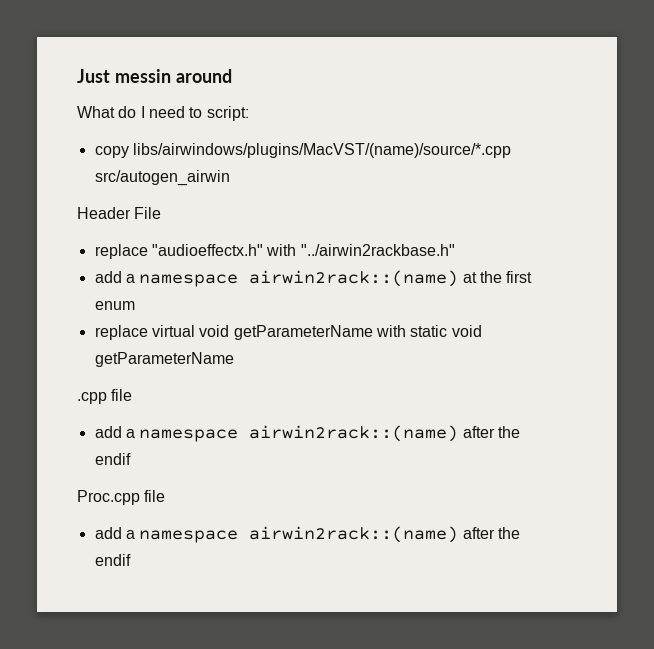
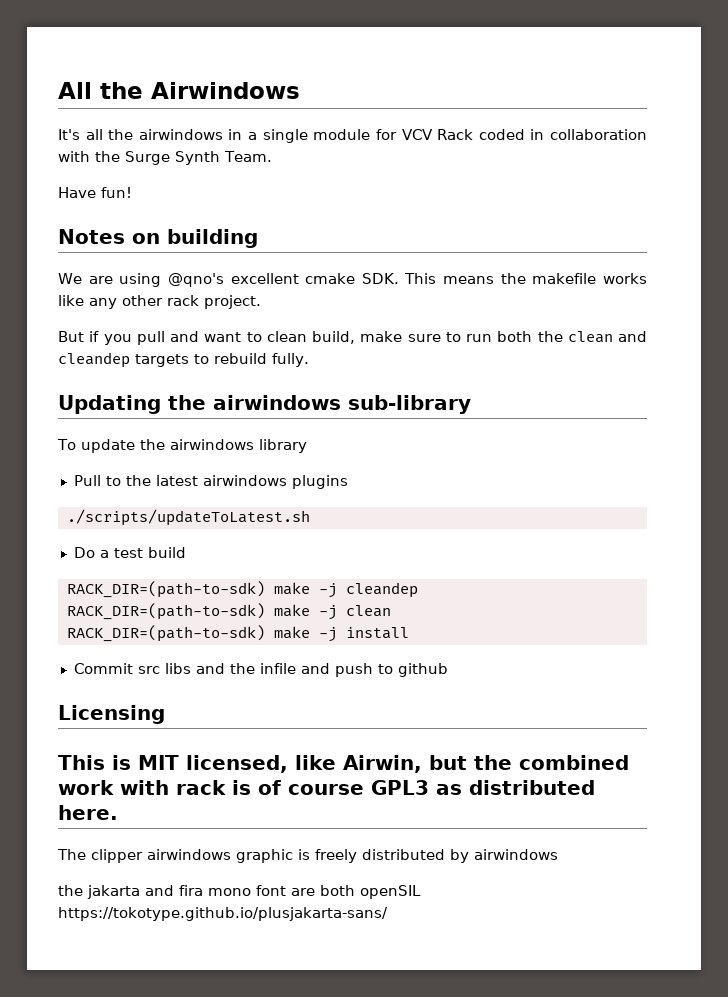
[77,69,232,83] [77,106,249,121] [94,143,511,158] [94,170,230,186] [77,207,162,219] [94,244,455,259] [94,270,533,287] [94,301,135,310] [94,325,482,340] [94,352,234,367] [77,389,133,404] [94,425,520,442] [94,453,131,465] [77,490,166,505] [94,526,520,543] [94,554,131,566] Just messin around // What do I need to script: // copy libs/airwindows/plugins/MacVST/(name)/source/*.cpp src/autogen_airwin // Header File // replace "audioeffectx.h" with "../airwin2rackbase.h" // add a namespace airwin2rack::(name) at the first enum // replace virtual void getParameterName with static void getParameterName // .cpp file // add a namespace airwin2rack::(name) after the endif // Proc.cpp file // add a namespace airwin2rack::(name) after the endif -> [58,82,300,99] [58,129,648,143] [58,151,272,165] [58,187,132,198] [58,229,258,248] [58,273,647,287] [58,295,261,309] [58,331,647,345] [58,352,309,368] [58,395,471,414] [57,439,307,453] [73,475,348,489] [66,509,310,526] [73,547,186,558] [66,581,418,598] [66,603,391,620] [66,625,409,642] [73,663,448,677] [58,705,165,724] [58,755,629,773] [58,780,595,795] [58,805,118,820] [57,849,558,863] [58,885,421,899] [58,907,388,921] All the Airwindows // It's all the airwindows in a single module for VCV Rack coded in collaboration with the Surge Synth Team. // Have fun! // Notes on building // We are using @qno's excellent cmake SDK. This means the makefile works like any other rack project. // But if you pull and want to clean build, make sure to run both the clean and cleandep targets to rebuild fully. // Updating the airwindows sub-library // To update the airwindows library // Pull to the latest airwindows plugins // ./scripts/updateToLatest.sh // Do a test build // RACK_DIR=(path-to-sdk) make -j cleandep // RACK_DIR=(path-to-sdk) make -j clean // RACK_DIR=(path-to-sdk) make -j install // Commit src libs and the infile and push to github // Licensing // This is MIT licensed, like Airwin, but the combined work with rack is of course GPL3 as distributed here. // The clipper airwindows graphic is freely distributed by airwindows // the jakarta and fira mono font are both openSIL https://tokotype.github.io/plusjakarta-sans/

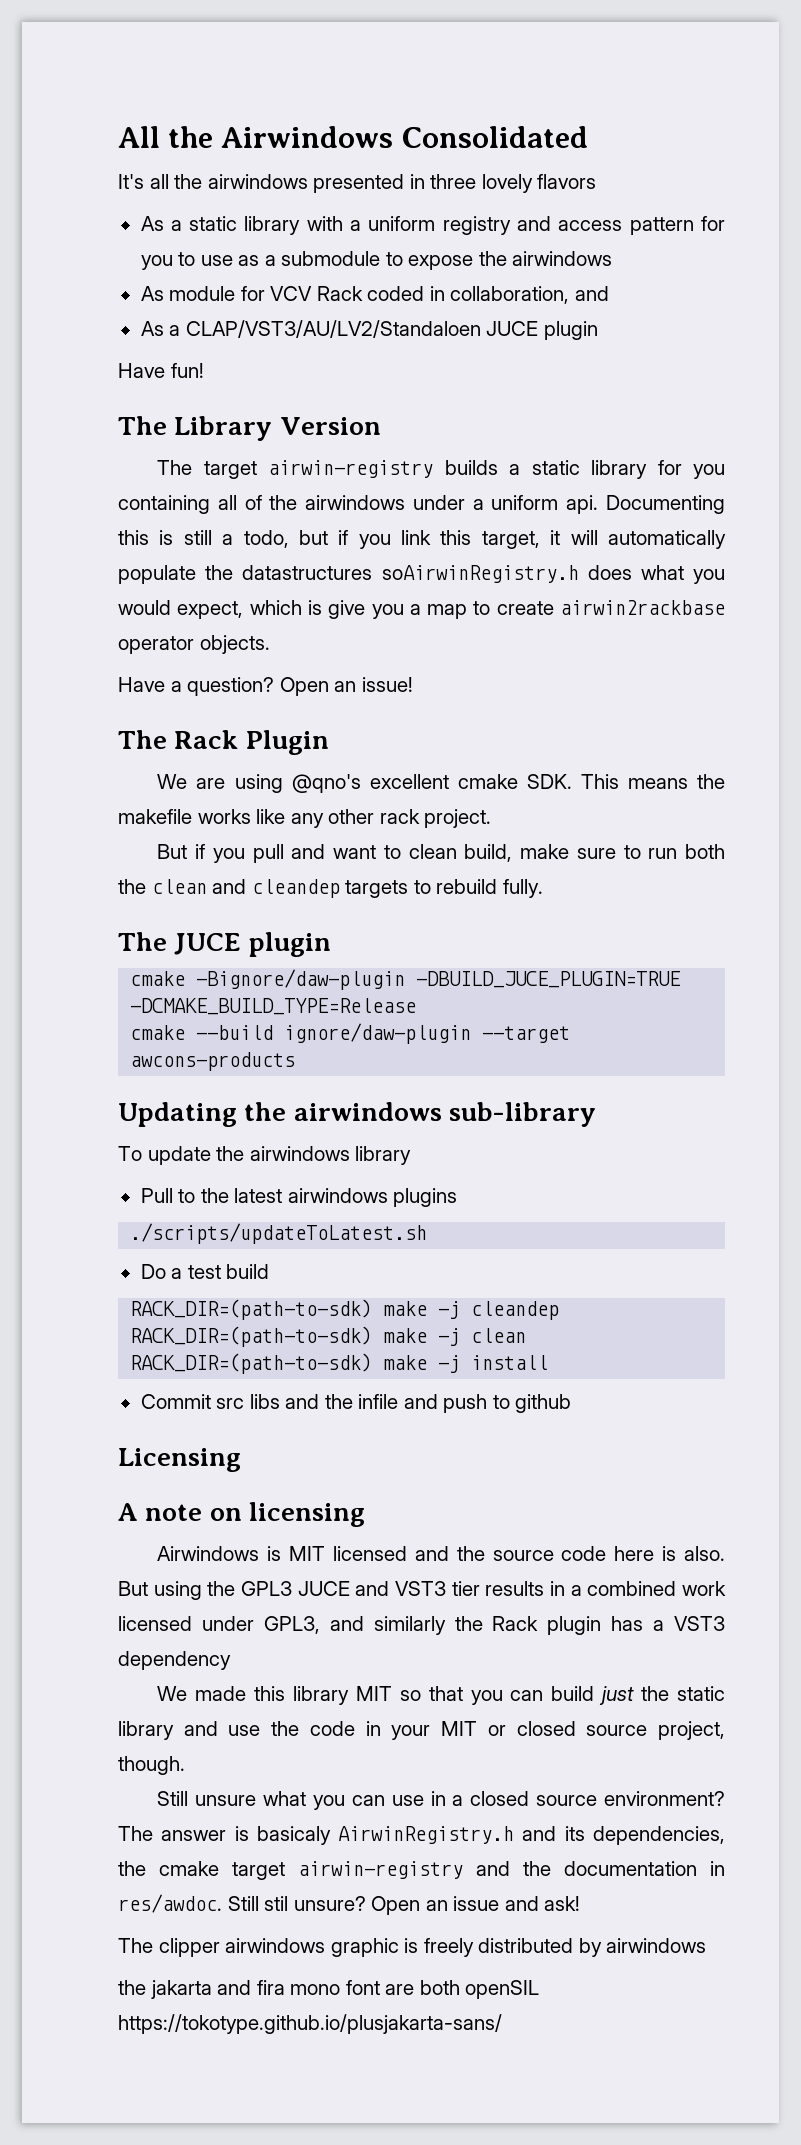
(300, 90) none -> [401,126,588,148] Consolidated
[228,129,308,143] in a single -> [313,174,597,193] [140,216,726,235] [140,251,613,270] [140,286,164,301] presented in three lovely flavors // As a static library with a uniform registry and access pattern for you to use as a submodule to expose the airwindows // As
[550,129,648,140] [58,151,272,165] [58,187,132,198] [58,229,258,248] collaboration with the Surge Synth Team. // Have fun! // Notes on building -> [450,286,609,304] [140,320,598,340] [118,363,204,378] [118,416,381,441] [157,460,725,479] [118,495,725,514] [118,530,727,549] [118,565,725,584] [118,600,725,619] [118,635,270,654] [118,677,413,696] [118,730,329,755] collaboration, and // As a CLAP/VST3/AU/LV2/Standaloen JUCE plugin // Have fun! // The Library Version // The target airwin-registry builds a static library for you containing all of the airwindows under a uniform api. Documenting this is still a todo, but if you link this target, it will automatically populate the datastructures soAirwinRegistry.h does what you would expect, which is give you a map to create airwin2rackbase operator objects. // Have a question? Open an issue! // The Rack Plugin
(309, 360) none -> [118,932,331,957] [130,969,681,990] [130,998,417,1015] [130,1023,571,1044] [130,1052,296,1071] // The JUCE plugin // cmake -Bignore/daw-plugin -DBUILD_JUCE_PLUGIN=TRUE -DCMAKE_BUILD_TYPE=Release // cmake --build ignore/daw-plugin --target awcons-products
[58,755,629,773] [58,780,595,795] [58,805,118,820] This is MIT licensed, like Airwin, but the combined work with rack is of course GPL3 as distributed here. -> [118,1502,365,1527] [157,1546,726,1561] [118,1581,727,1600] [118,1616,725,1635] [118,1651,231,1670] [157,1686,726,1705] [118,1721,726,1740] [118,1756,185,1775] [157,1791,726,1810] [118,1826,725,1845] [118,1861,725,1880] [118,1894,581,1915] A note on licensing // Airwindows is MIT licensed and the source code here is also. But using the GPL3 JUCE and VST3 tier results in a combined work licensed under GPL3, and similarly the Rack plugin has a VST3 dependency // We made this library MIT so that you can build just the static library and use the code in your MIT or closed source project, though. // Still unsure what you can use in a closed source environment? The answer is basicaly AirwinRegistry.h and its dependencies, the cmake target airwin-registry and the documentation in res/awdoc. Still stil unsure? Open an issue and ask!

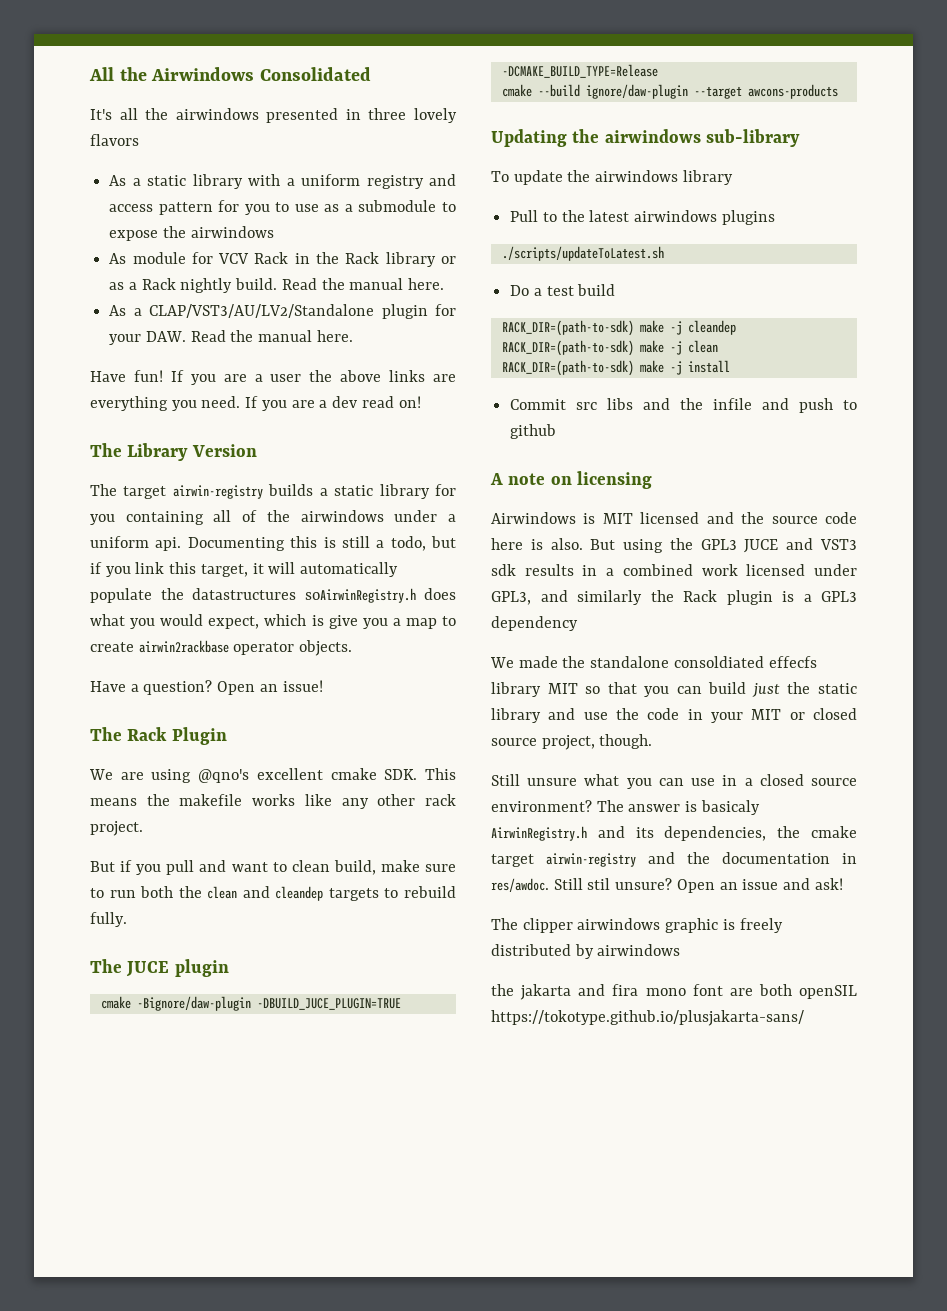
[367,286,609,304] [140,320,598,340] [118,363,204,378] coded in collaboration, and // As a CLAP/VST3/AU/LV2/Standaloen JUCE plugin // Have fun! -> [294,252,456,267] [109,278,445,293] [109,304,456,319] [109,330,353,345] [90,370,456,385] [90,396,421,411] in the Rack library or as a Rack nightly build. Read the manual here. // As a CLAP/VST3/AU/LV2/Standalone plugin for your DAW. Read the manual here. // Have fun! If you are a user the above links are everything you need. If you are a dev read on!
[118,1448,241,1472] // Licensing -> (557, 431) none
[451,1581,480,1596] tier -> [491,564,516,576] sdk
[611,1616,725,1631] has a VST3 -> [782,591,857,602] is a GPL3
[254,1686,286,1701] this -> [562,656,817,668] the standalone consoldiated effecfs

